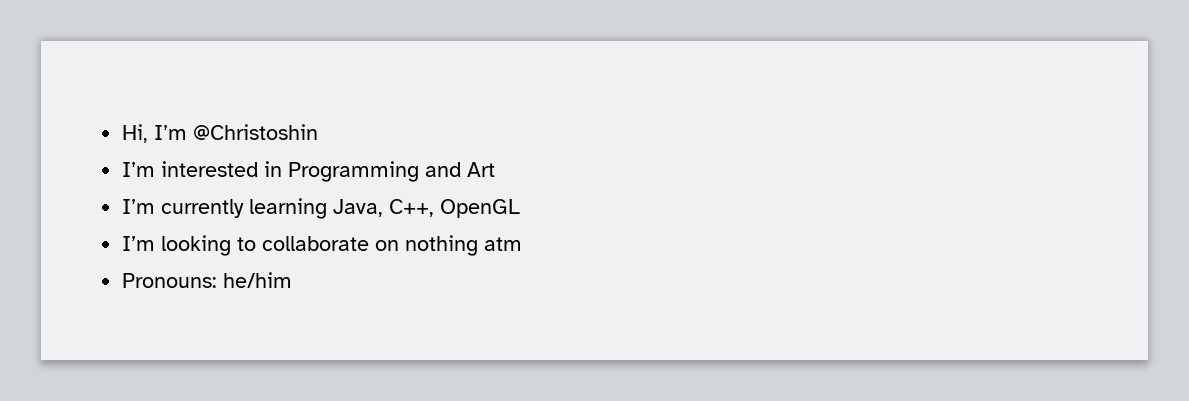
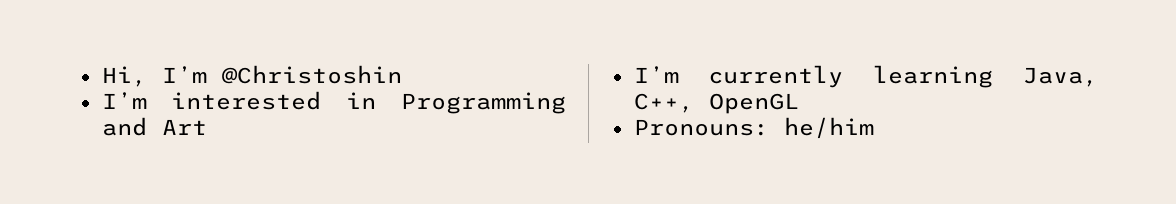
[122,235,523,256] // I’m looking to collaborate on nothing atm -> (799, 103) none

